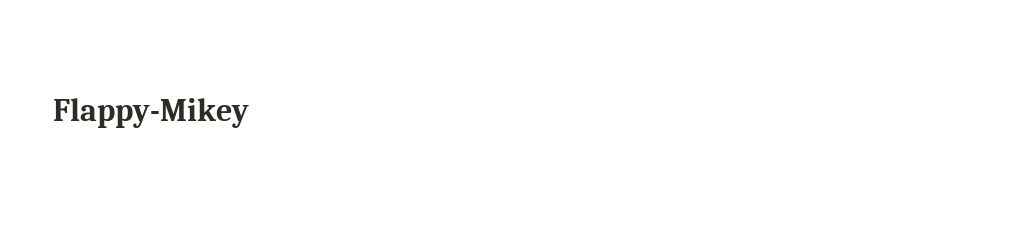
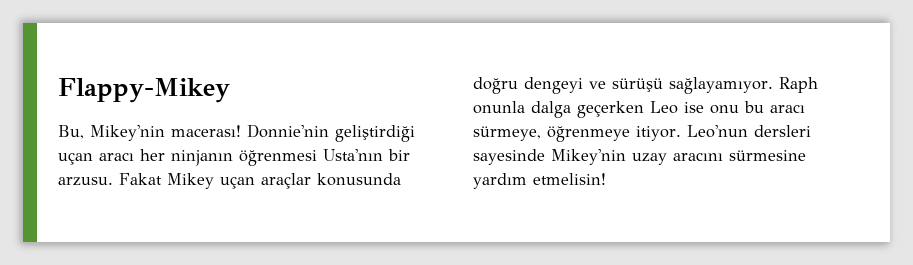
(249, 113) none -> [58,124,415,142] [58,149,410,166] [58,173,401,189] [473,77,818,94] [473,101,805,118] [473,125,811,142] [473,149,806,165] [473,173,606,189] // Bu, Mikey'nin macerası! Donnie'nin geliştirdiği uçan aracı her ninjanın öğrenmesi Usta'nın bir arzusu. Fakat Mikey uçan araçlar konusunda doğru dengeyi ve sürüşü sağlayamıyor. Raph onunla dalga geçerken Leo ise onu bu aracı sürmeye, öğrenmeye itiyor. Leo'nun dersleri sayesinde Mikey'nin uzay aracını sürmesine yardım etmelisin!

